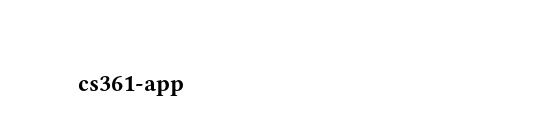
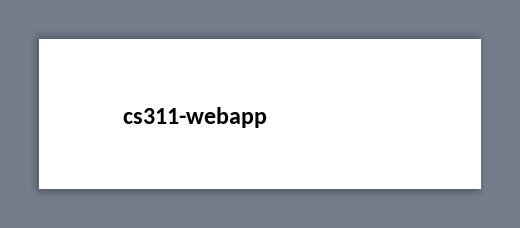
[78,76,184,96] cs361-app -> [123,107,267,128] cs311-webapp

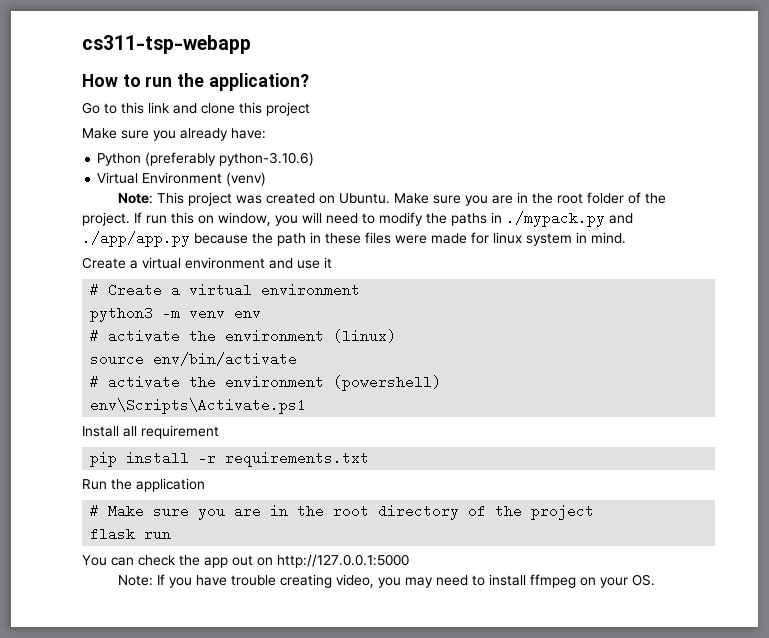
[123,107,267,128] cs311-webapp -> [82,35,251,54] [82,73,309,91] [82,102,310,116] [82,128,266,141] [97,152,315,166] [97,172,267,186] [117,192,666,206] [82,211,633,227] [82,231,626,247] [82,257,332,269] [90,283,361,297] [90,306,262,322] [90,329,397,343] [90,352,298,366] [90,375,442,391] [90,398,307,414] [82,425,219,439] [90,451,370,467] [82,478,205,492] [90,504,595,520] [90,527,172,541] [82,554,409,568] [117,574,655,588] cs311-tsp-webapp // How to run the application? // Go to this link and clone this project // Make sure you already have: // Python (preferably python-3.10.6) // Virtual Environment (venv) // Note: This project was created on Ubuntu. Make sure you are in the root folder of the project. If run this on window, you will need to modify the paths in ./mypack.py and ./app/app.py because the path in these files were made for linux system in mind. // Create a virtual environment and use it // # Create a virtual environment // python3 -m venv env // # activate the environment (linux) // source env/bin/activate // # activate the environment (powershell) // env\Scripts\Activate.ps1 // Install all requirement // pip install -r requirements.txt // Run the application // # Make sure you are in the root directory of the project // flask run // You can check the app out on http://127.0.0.1:5000 // Note: If you have trouble creating video, you may need to install ffmpeg on your OS.

